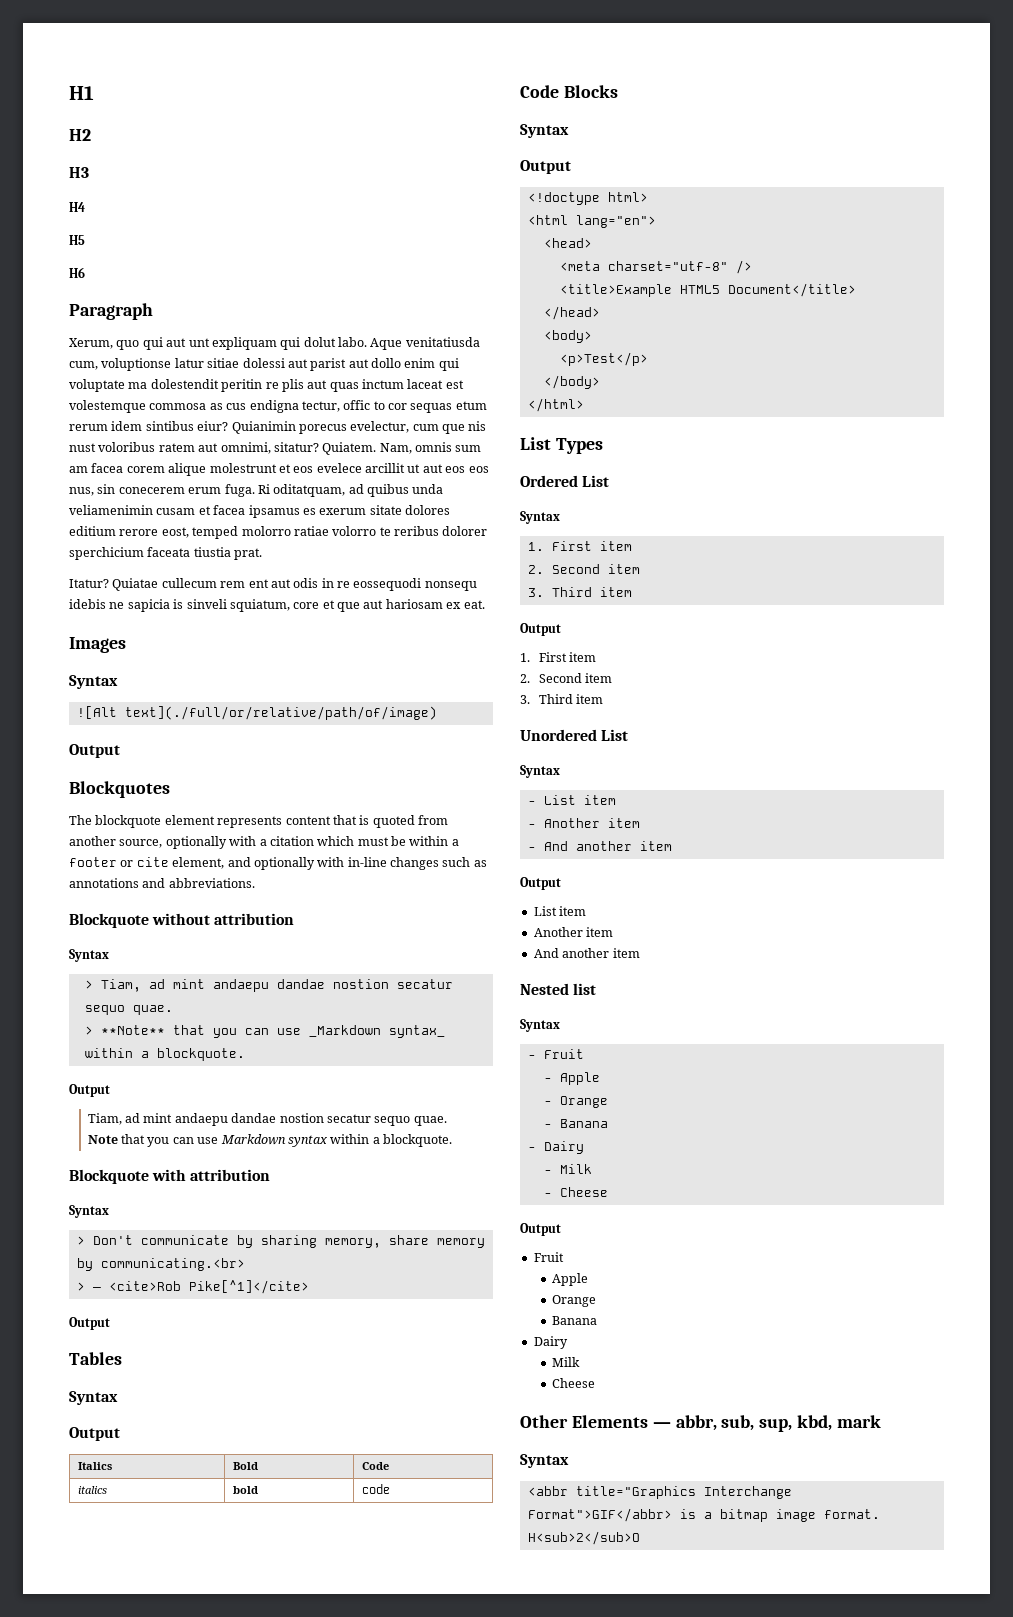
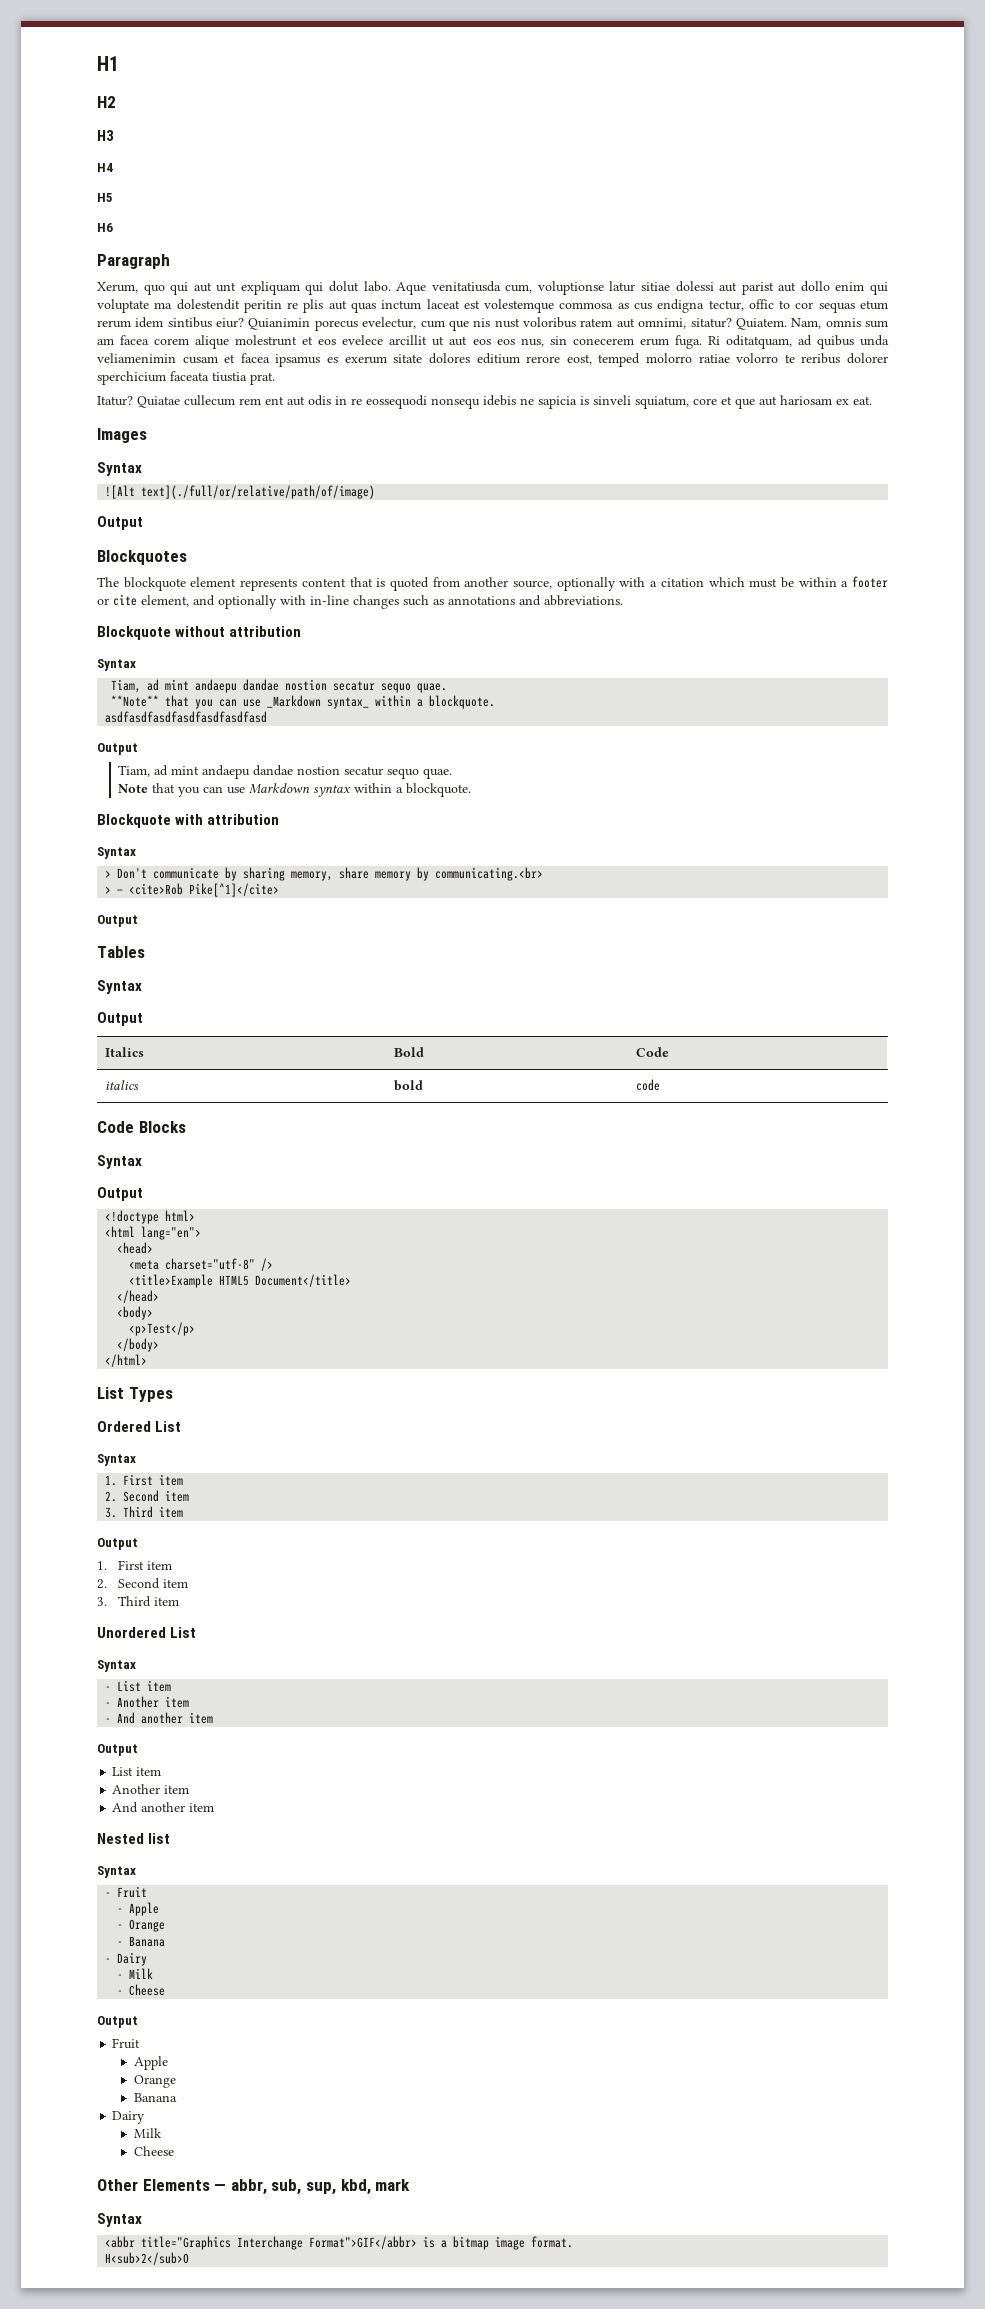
[84,979,453,992] [84,1005,173,1015] [84,1026,93,1035] > Tiam, ad mint andaepu dandae nostion secatur sequo quae. // > -> [111,679,448,693] Tiam, ad mint andaepu dandae nostion secatur sequo quae. //
(245, 1054) none -> [105,711,268,723] // asdfasdfasdfasdfasdfasdfasd

